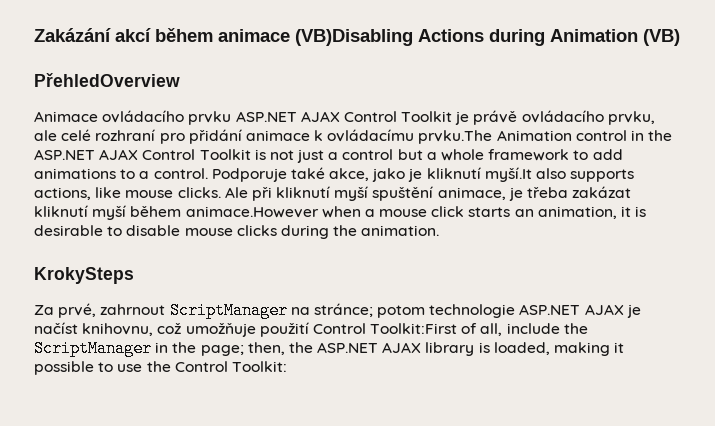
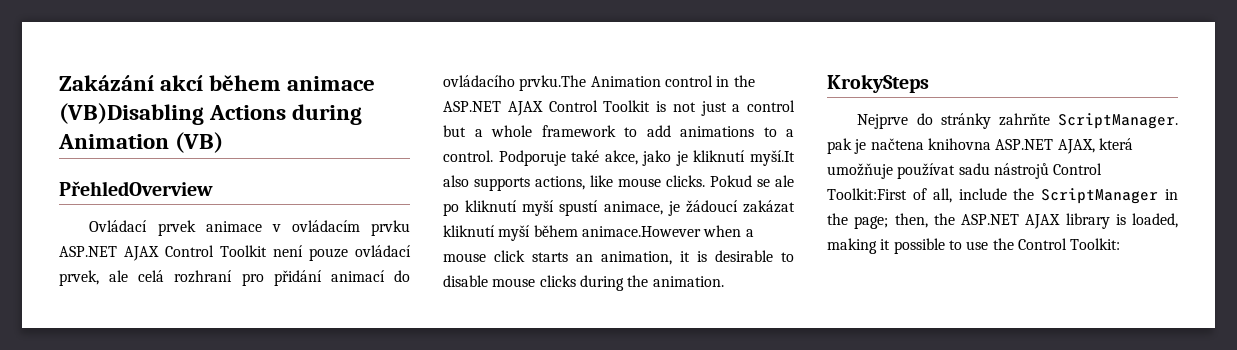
[34,110,185,123] Animace ovládacího -> [89,220,360,236] Ovládací prvek animace v ovládacím
[455,110,655,125] [34,129,415,144] je právě ovládacího prvku, ale celé rozhraní pro přidání animace k ovládacímu -> [273,245,411,261] [59,270,410,286] [443,75,515,87] není pouze ovládací prvek, ale celá rozhraní pro přidání animací do ovládacího
[224,186,434,201] Ale při kliknutí myší spuštění -> [710,175,794,187] [443,200,599,216] Pokud se ale po kliknutí myší spustí
[527,187,569,198] třeba -> [685,200,738,213] žádoucí
[34,302,641,319] [34,322,309,337] Za prvé, zahrnout ScriptManager na stránce; potom technologie ASP.NET AJAX je načíst knihovnu, což umožňuje použití -> [857,113,1178,129] [827,138,1133,154] [827,163,1049,179] Nejprve do stránky zahrňte ScriptManager. pak je načtena knihovna ASP.NET AJAX, která umožňuje používat sadu nástrojů

